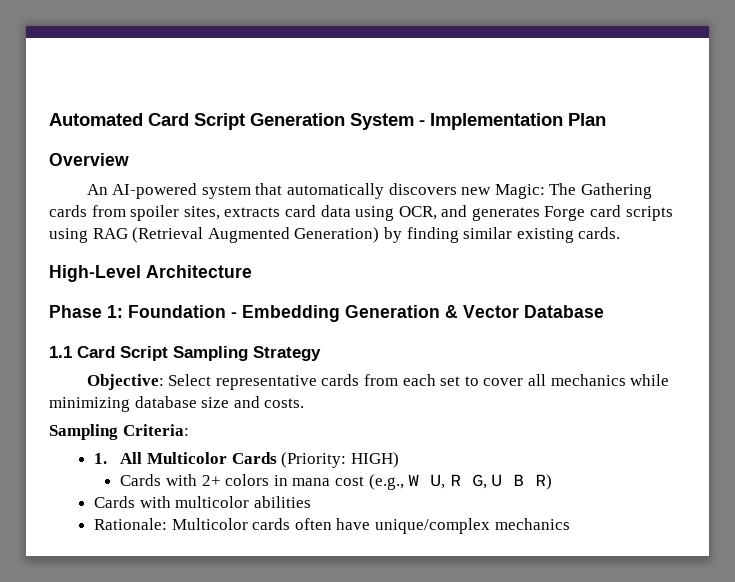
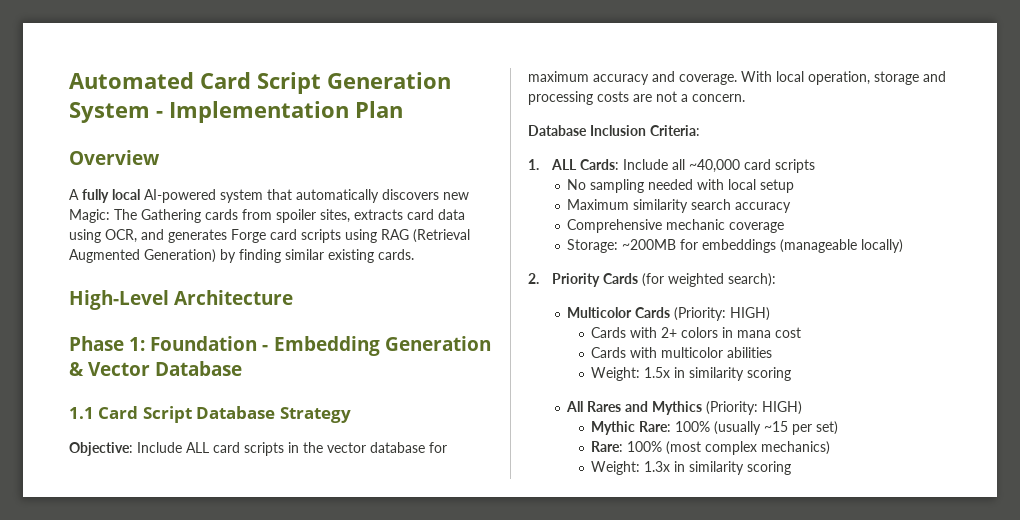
[86,184,108,195] An -> [69,189,140,203] A fully local
[173,346,248,361] Sampling -> [196,406,276,419] Database
[168,374,670,390] [49,396,305,412] [49,424,189,440] [94,452,143,464] Select representative cards from each set to cover all mechanics while minimizing database size and costs. // Sampling Criteria: // 1. All -> [137,442,447,456] [528,71,946,85] [528,91,745,105] [528,125,700,136] [528,159,815,173] [567,179,795,193] [567,199,792,213] [567,219,785,233] [567,239,904,253] [528,273,776,287] Include ALL card scripts in the vector database for maximum accuracy and coverage. With local operation, storage and processing costs are not a concern. // Database Inclusion Criteria: // 1. ALL Cards: Include all ~40,000 card scripts // No sampling needed with local setup // Maximum similarity search accuracy // Comprehensive mechanic coverage // Storage: ~200MB for embeddings (manageable locally) // 2. Priority Cards (for weighted search): //
[368,474,553,490] [94,496,311,508] [94,518,570,534] (e.g., W U, R G, U B R) // Cards with multicolor abilities // Rationale: Multicolor cards often have unique/complex mechanics -> [591,347,773,358] [591,367,792,381] [566,401,803,415] [591,421,839,435] [591,441,831,455] [591,461,792,475] // Cards with multicolor abilities // Weight: 1.5x in similarity scoring // All Rares and Mythics (Priority: HIGH) // Mythic Rare: 100% (usually ~15 per set) // Rare: 100% (most complex mechanics) // Weight: 1.3x in similarity scoring

